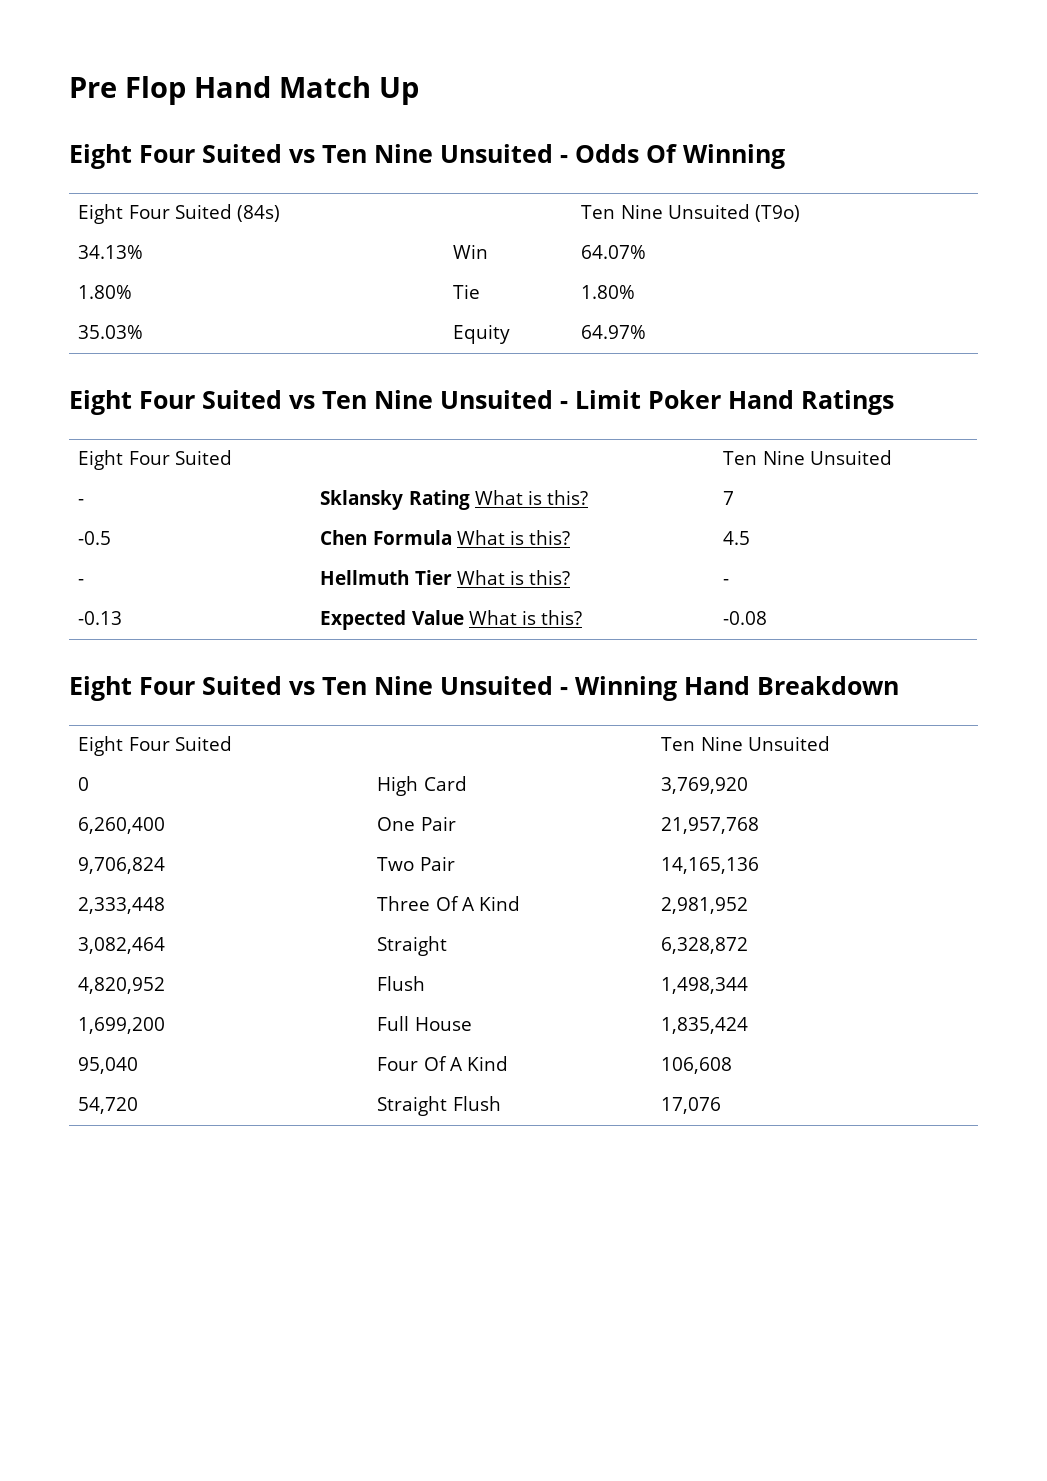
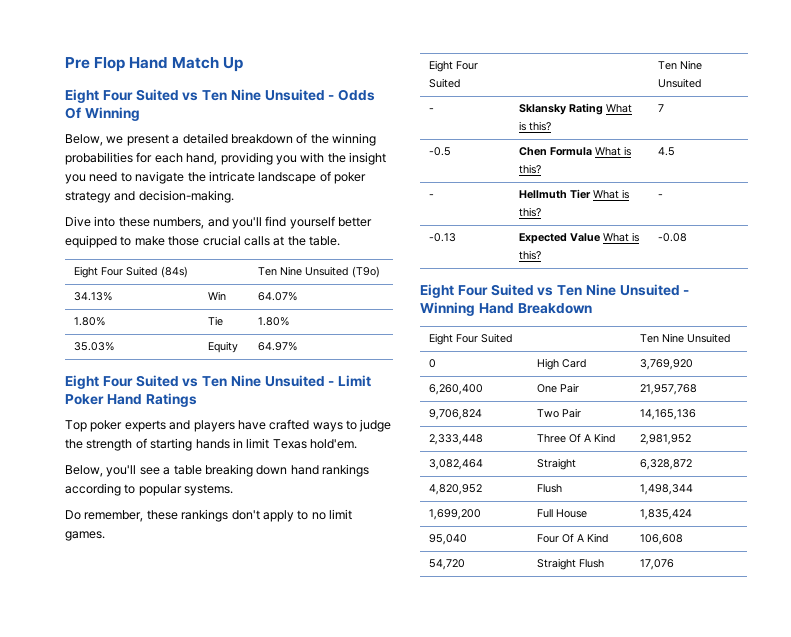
(785, 156) none -> [65,133,376,146] [65,152,386,165] [65,171,366,184] [65,190,234,203] [65,216,372,229] [65,235,340,248] // Below, we present a detailed breakdown of the winning probabilities for each hand, providing you with the insight you need to navigate the intricate landscape of poker strategy and decision-making. // Dive into these numbers, and you'll find yourself better equipped to make those crucial calls at the table.
(894, 402) none -> [65,419,392,432] [65,438,357,451] [65,464,369,477] [65,483,234,496] [65,509,352,522] [65,531,105,541] // Top poker experts and players have crafted ways to judge the strength of starting hands in limit Texas hold'em. // Below, you'll see a table breaking down hand rankings according to popular systems. // Do remember, these rankings don't apply to no limit games.

